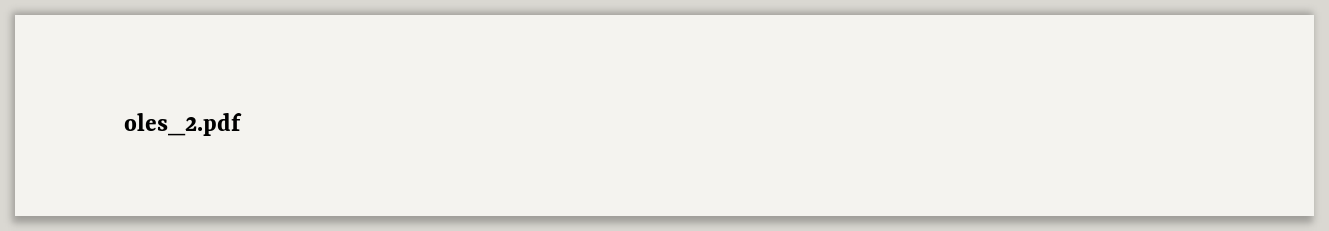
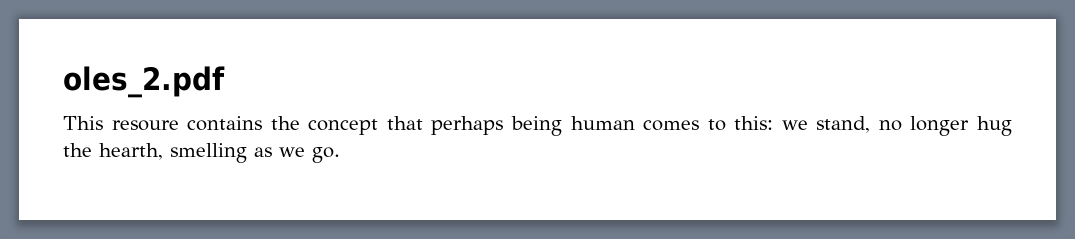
(242, 124) none -> [63,116,1012,136] [63,143,340,163] // This resoure contains the concept that perhaps being human comes to this: we stand, no longer hug the hearth, smelling as we go.

